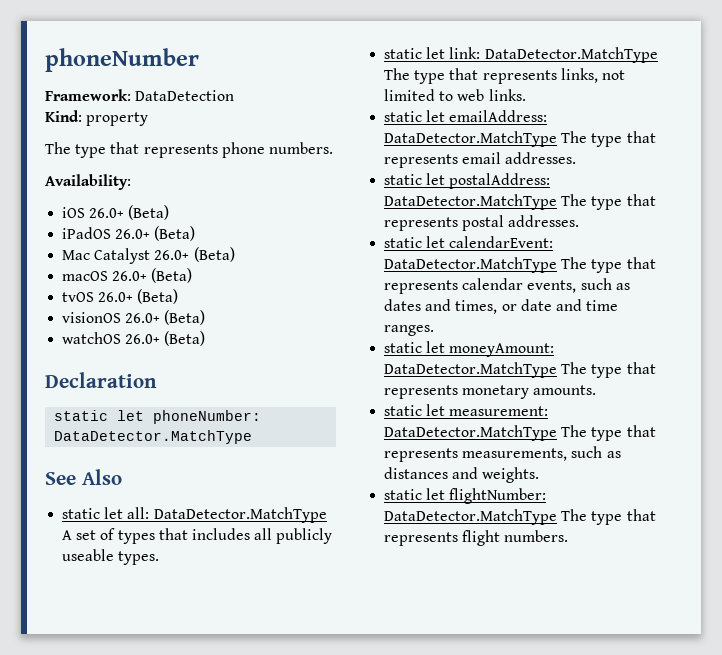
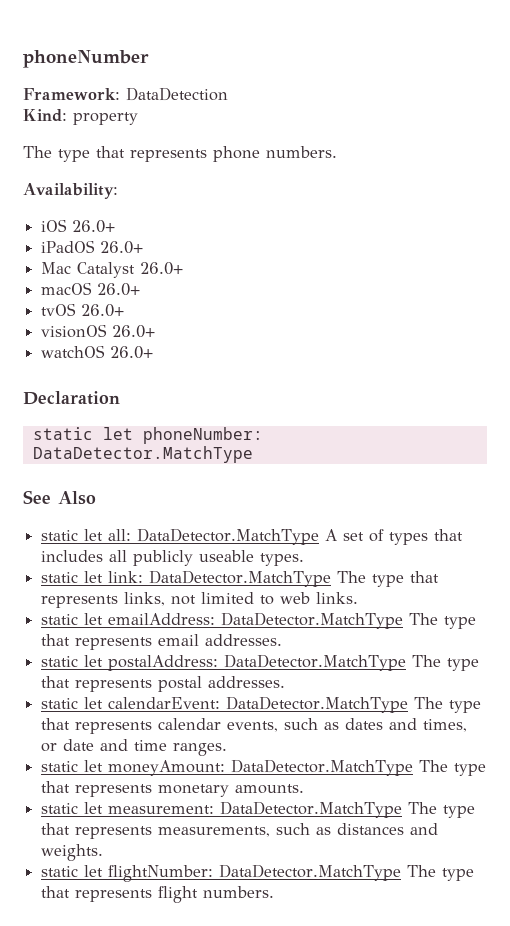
[128,205,170,220] (Beta) -> (116, 226) none
[154,226,196,241] (Beta) -> (144, 247) none
[193,247,235,262] (Beta) -> (184, 268) none
[151,268,193,283] (Beta) -> (141, 289) none
[137,289,179,304] (Beta) -> (125, 310) none
[164,310,206,325] (Beta) -> (156, 331) none
[164,331,206,346] (Beta) -> (154, 352) none

